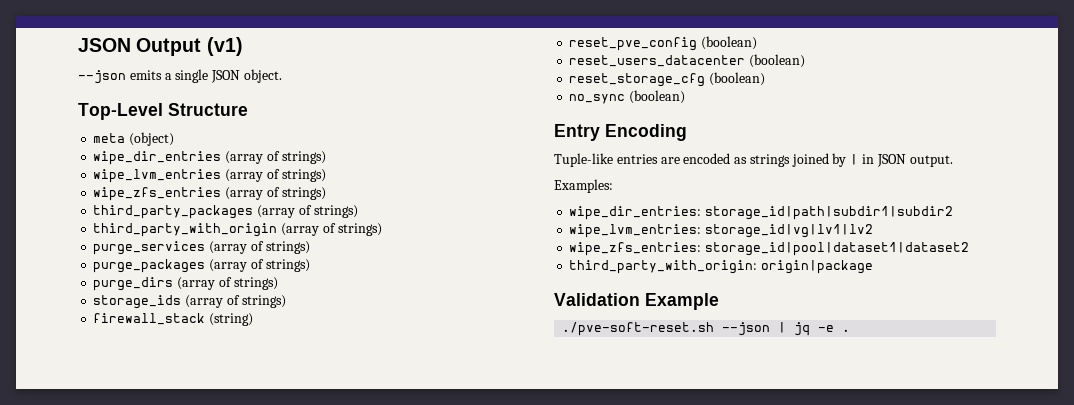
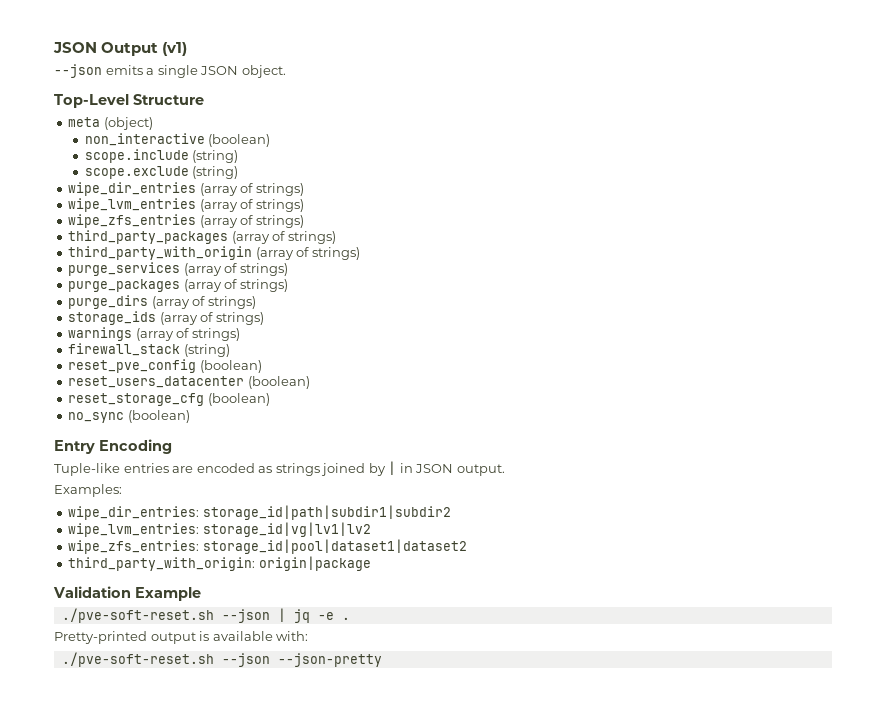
(175, 139) none -> [84,133,271,147] [84,149,239,163] [84,166,239,179] // non_interactive (boolean) // scope.include (string) // scope.exclude (string)
(286, 301) none -> [68,327,240,341] // warnings (array of strings)
(851, 330) none -> [54,631,309,644] [61,652,382,667] // Pretty-printed output is available with: // ./pve-soft-reset.sh --json --json-pretty

